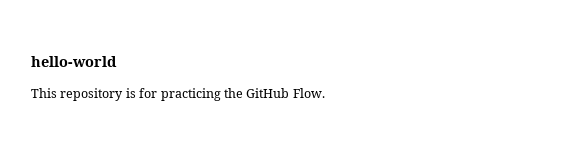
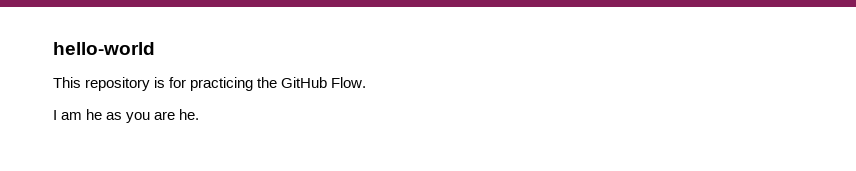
(325, 93) none -> [53,109,200,123] // I am he as you are he.

